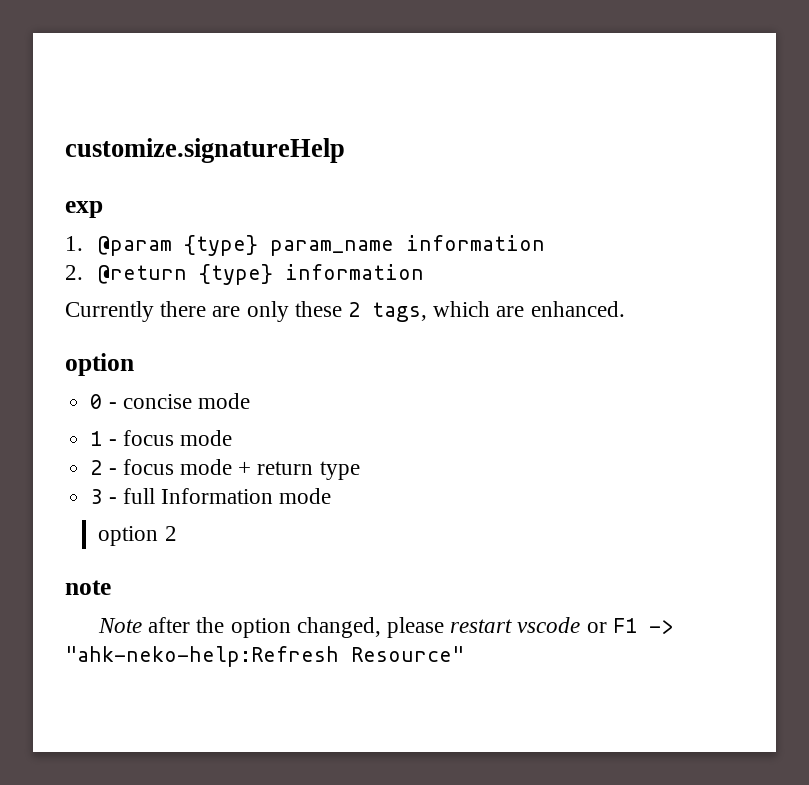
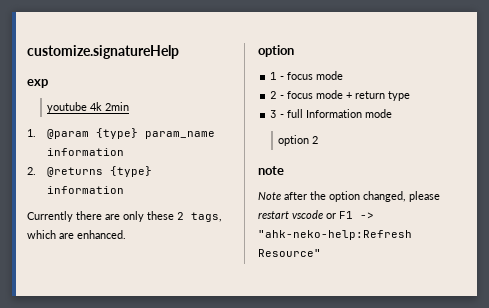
(103, 209) none -> [47,102,130,113] // youtube 4k 2min
[98,265,188,284] @return -> [47,167,104,177] @returns
[90,393,250,409] // 0 - concise mode -> (294, 51) none

